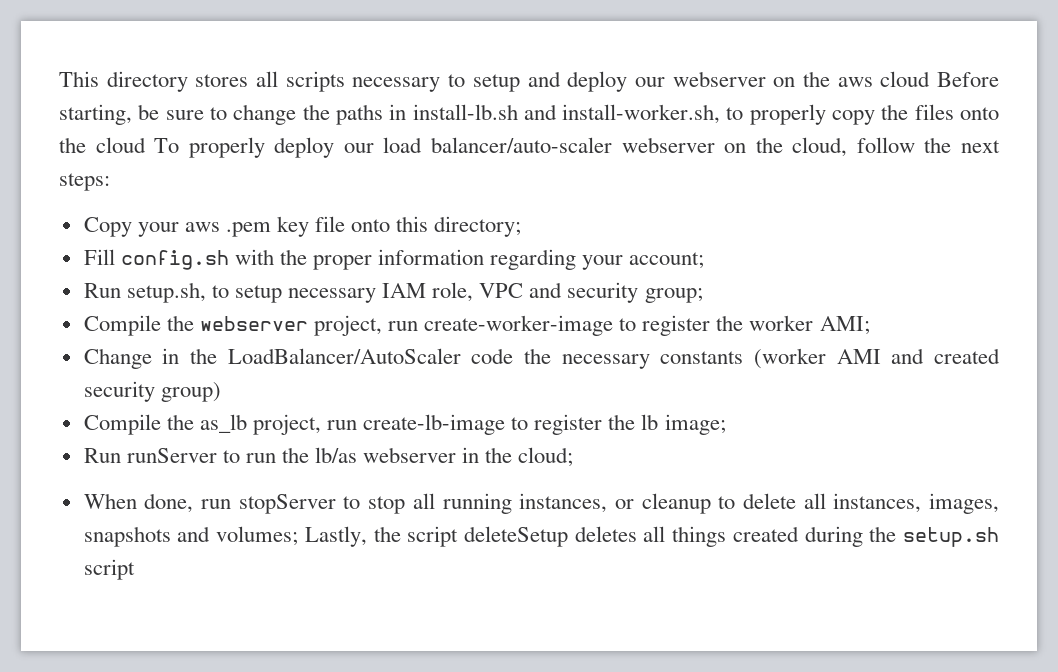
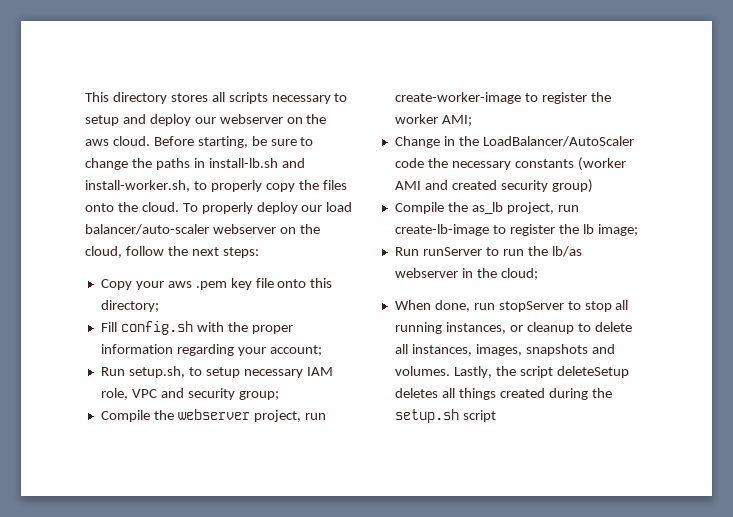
[880,71,931,87] cloud -> [112,136,150,146] cloud.
[95,137,146,153] cloud -> [141,202,179,212] cloud.
[216,526,299,546] volumes; -> [394,366,450,376] volumes.

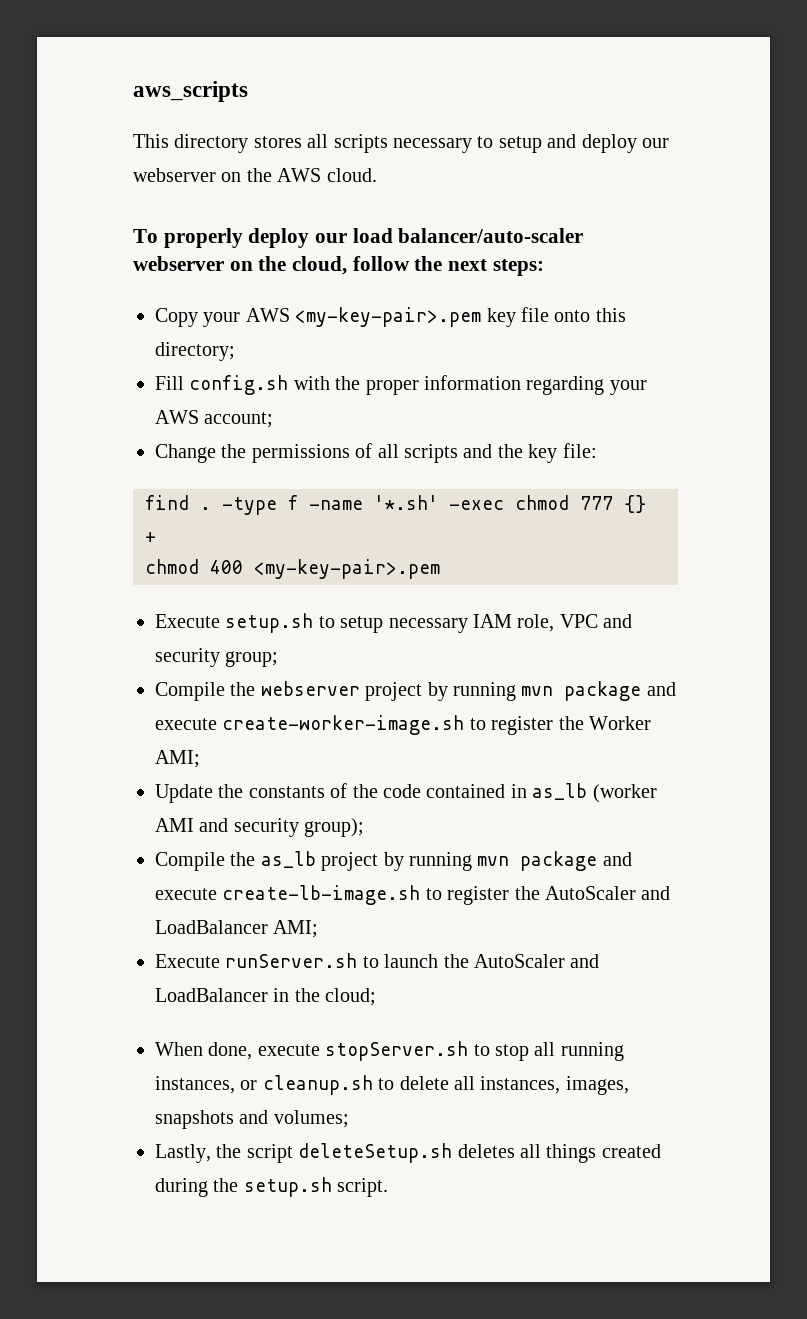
(85, 97) none -> [133,81,248,102] aws_scripts //
[85,136,314,148] [85,158,305,170] [85,180,347,192] [85,202,179,212] aws cloud. Before starting, be sure to change the paths in install-lb.sh and install-worker.sh, to properly copy the files onto the cloud. -> [277,168,377,182] AWS cloud. //
[167,281,227,290] aws .pem -> [245,307,482,327] AWS <my-key-pair>.pem
(266, 351) none -> [155,410,199,424] AWS
[100,366,185,378] Run setup.sh, -> [155,443,597,463] [145,495,646,515] [145,532,156,542] [145,559,440,579] [155,613,314,633] Change the permissions of all scripts and the key file: // find . -type f -name '*.sh' -exec chmod 777 {} + // chmod 400 <my-key-pair>.pem // Execute setup.sh
[253,410,326,422] [394,92,611,104] [394,114,472,126] [394,136,634,148] [394,157,626,171] [394,179,593,193] [394,202,579,214] [394,224,638,236] [394,246,582,257] [394,268,458,278] project, run create-worker-image to register the worker AMI; // Change in the LoadBalancer/AutoScaler code the necessary constants (worker AMI and created security group) // Compile the as_lb project, run create-lb-image to register the lb image; // Run runServer to run the lb/as webserver -> [365,681,676,701] [155,715,651,735] [155,750,200,768] [155,783,657,803] [155,818,365,837] [155,851,632,871] [155,885,671,905] [155,920,319,938] [155,953,600,968] [155,988,268,1002] project by running mvn package and execute create-worker-image.sh to register the Worker AMI; // Update the constants of the code contained in as_lb (worker AMI and security group); // Compile the as_lb project by running mvn package and execute create-lb-image.sh to register the AutoScaler and LoadBalancer AMI; // Execute runServer.sh to launch the AutoScaler and LoadBalancer
[473,301,564,312] run stopServer -> [257,1041,469,1061] execute stopServer.sh
[526,322,574,334] cleanup -> [262,1075,373,1095] cleanup.sh
[394,366,450,376] volumes. -> [273,1110,349,1128] volumes; //
[556,366,629,378] deleteSetup -> [298,1143,453,1163] deleteSetup.sh
[462,410,496,422] script -> [337,1178,389,1197] script.

